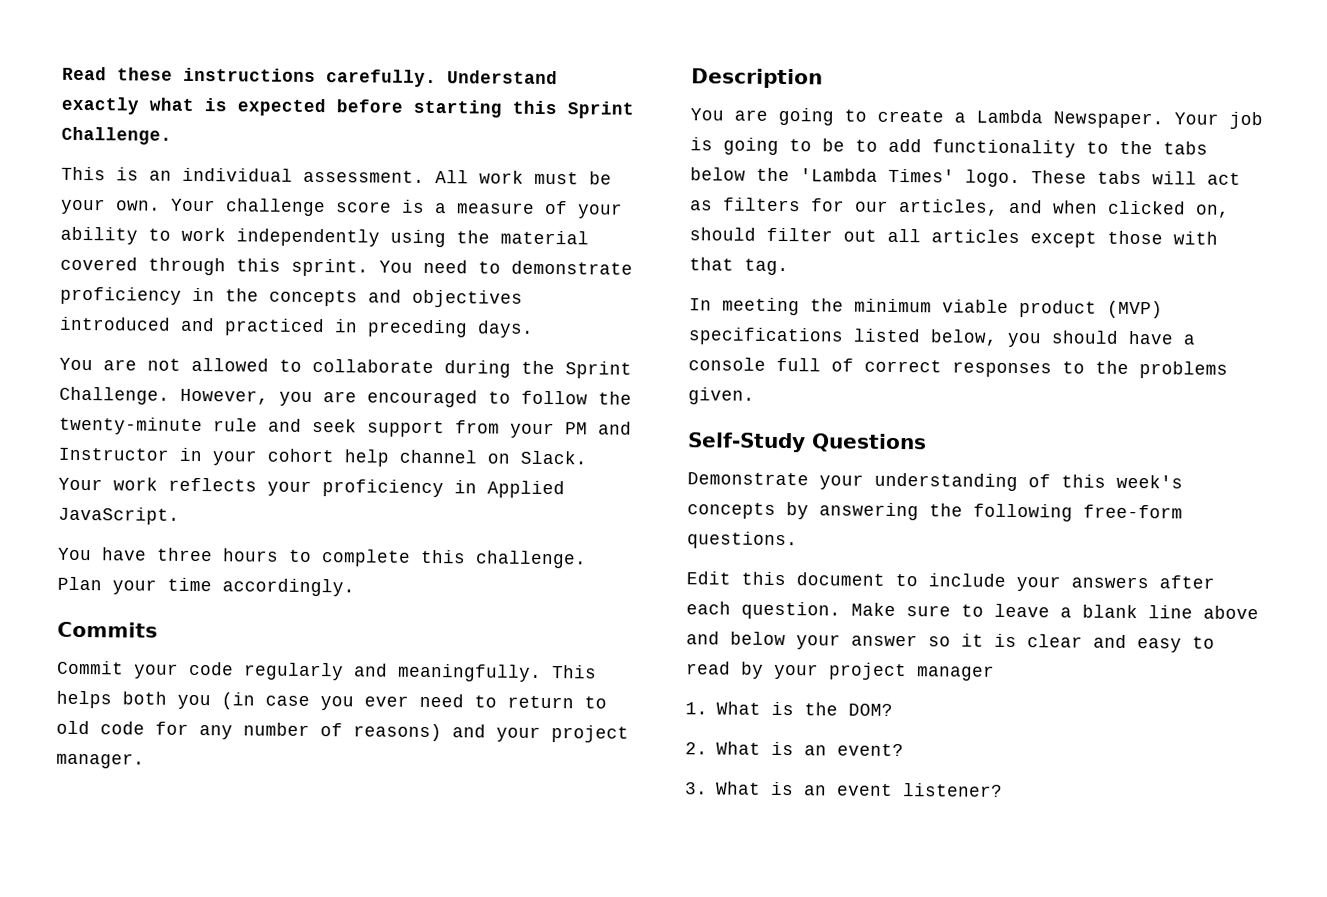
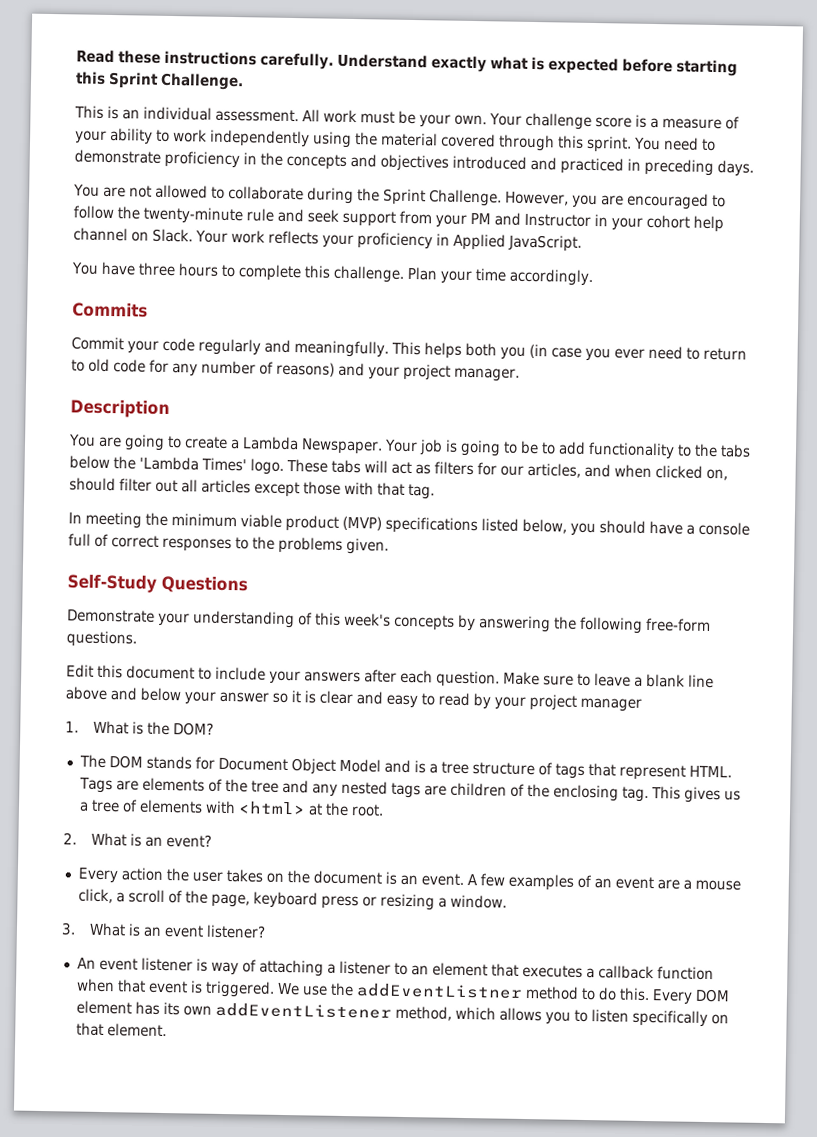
(893, 709) none -> [78,754,732,781] [78,777,741,804] [78,799,384,817] // The DOM stands for Document Object Model and is a tree structure of tags that represent HTML. Tags are elements of the tree and any nested tags are children of the enclosing tag. This gives us a tree of elements with <html> at the root.
(904, 750) none -> [77,867,741,891] [77,888,507,911] // Every action the user takes on the document is an event. A few examples of an event are a mouse click, a scroll of the page, keyboard press or resizing a window.
(1003, 790) none -> [76,957,714,981] [75,978,730,1005] [75,1000,729,1028] [75,1022,167,1038] // An event listener is way of attaching a listener to an element that executes a callback function when that event is triggered. We use the addEventListner method to do this. Every DOM element has its own addEventListener method, which allows you to listen specifically on that element.

